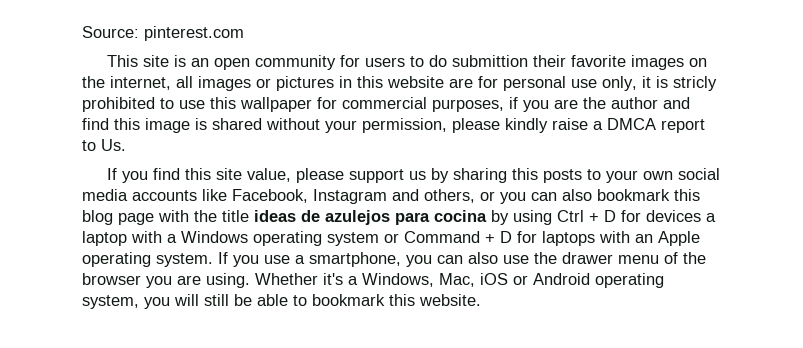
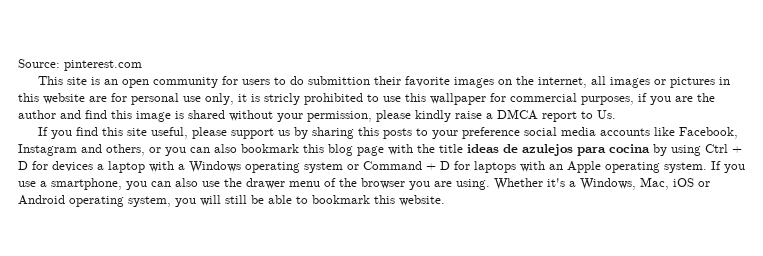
[246,168,291,182] value, -> [150,127,188,139] useful,
[642,171,673,180] own -> [461,127,520,139] preference

